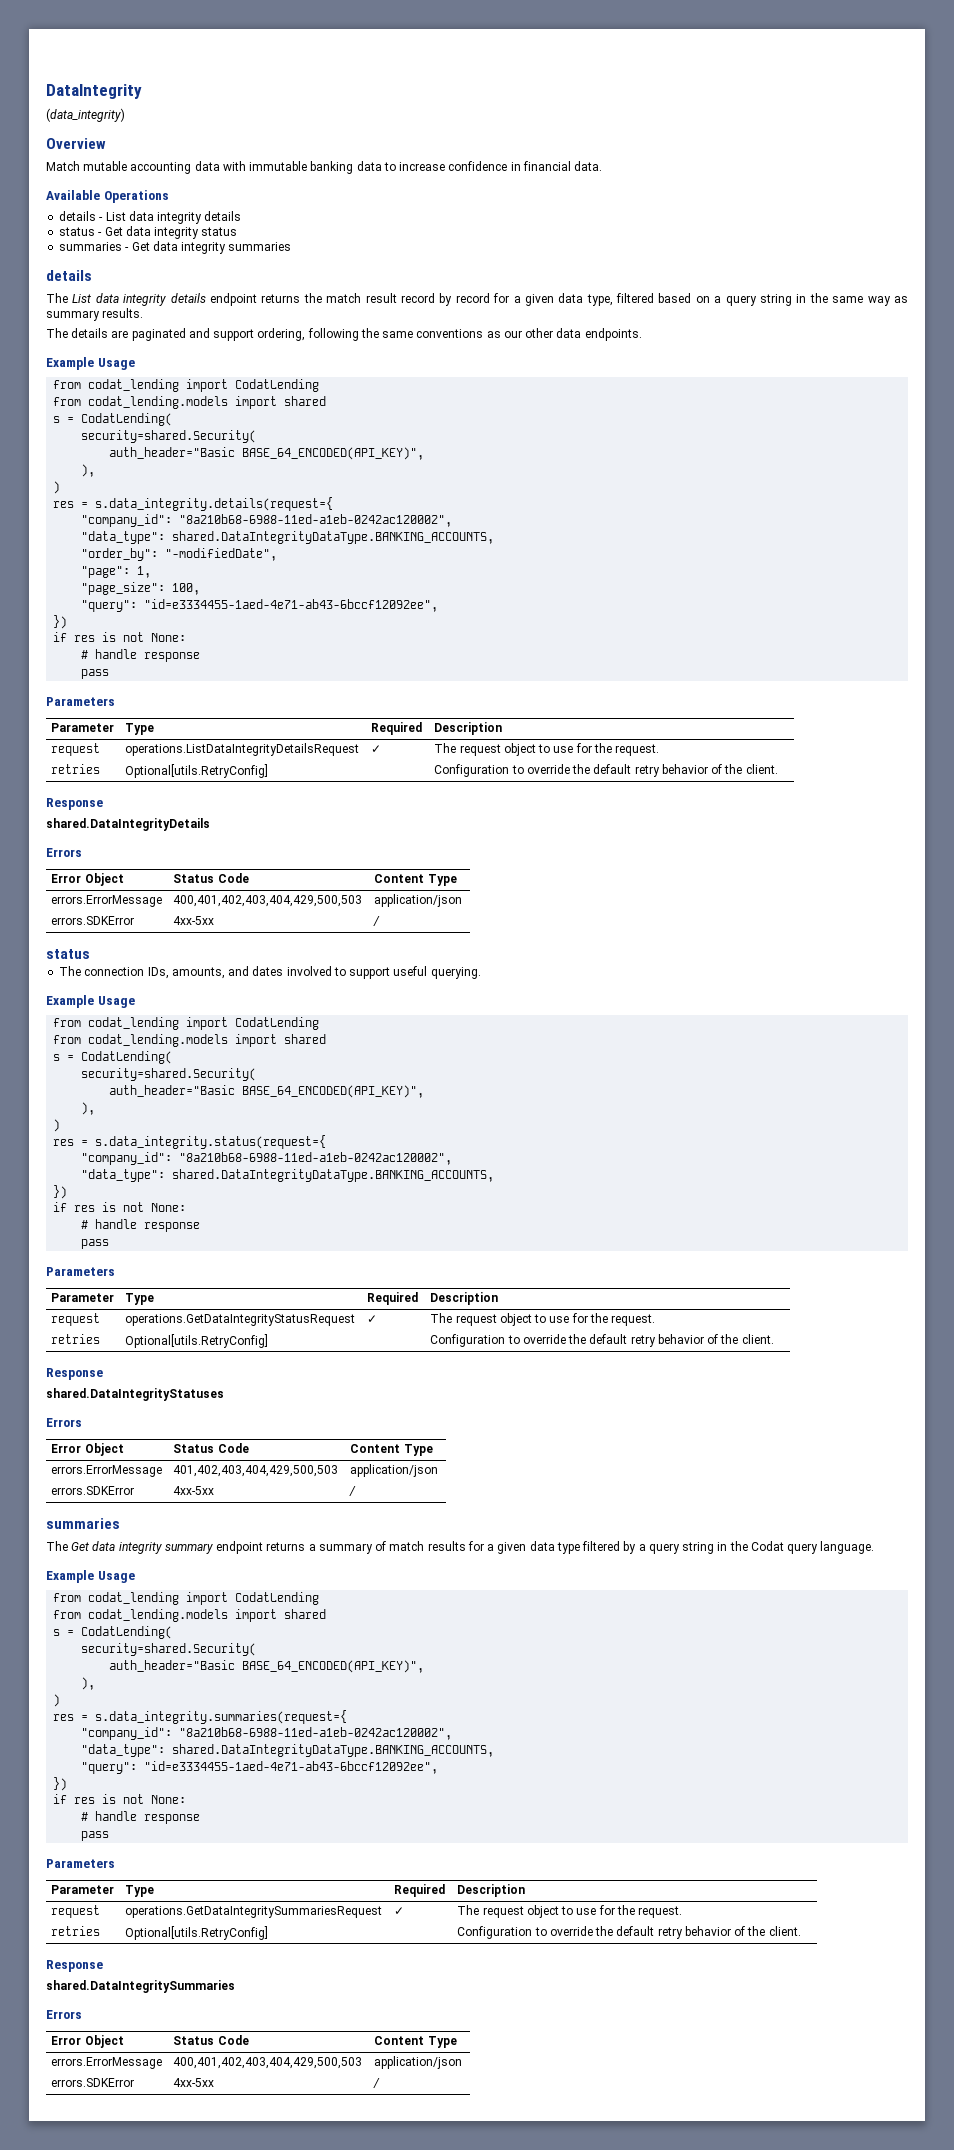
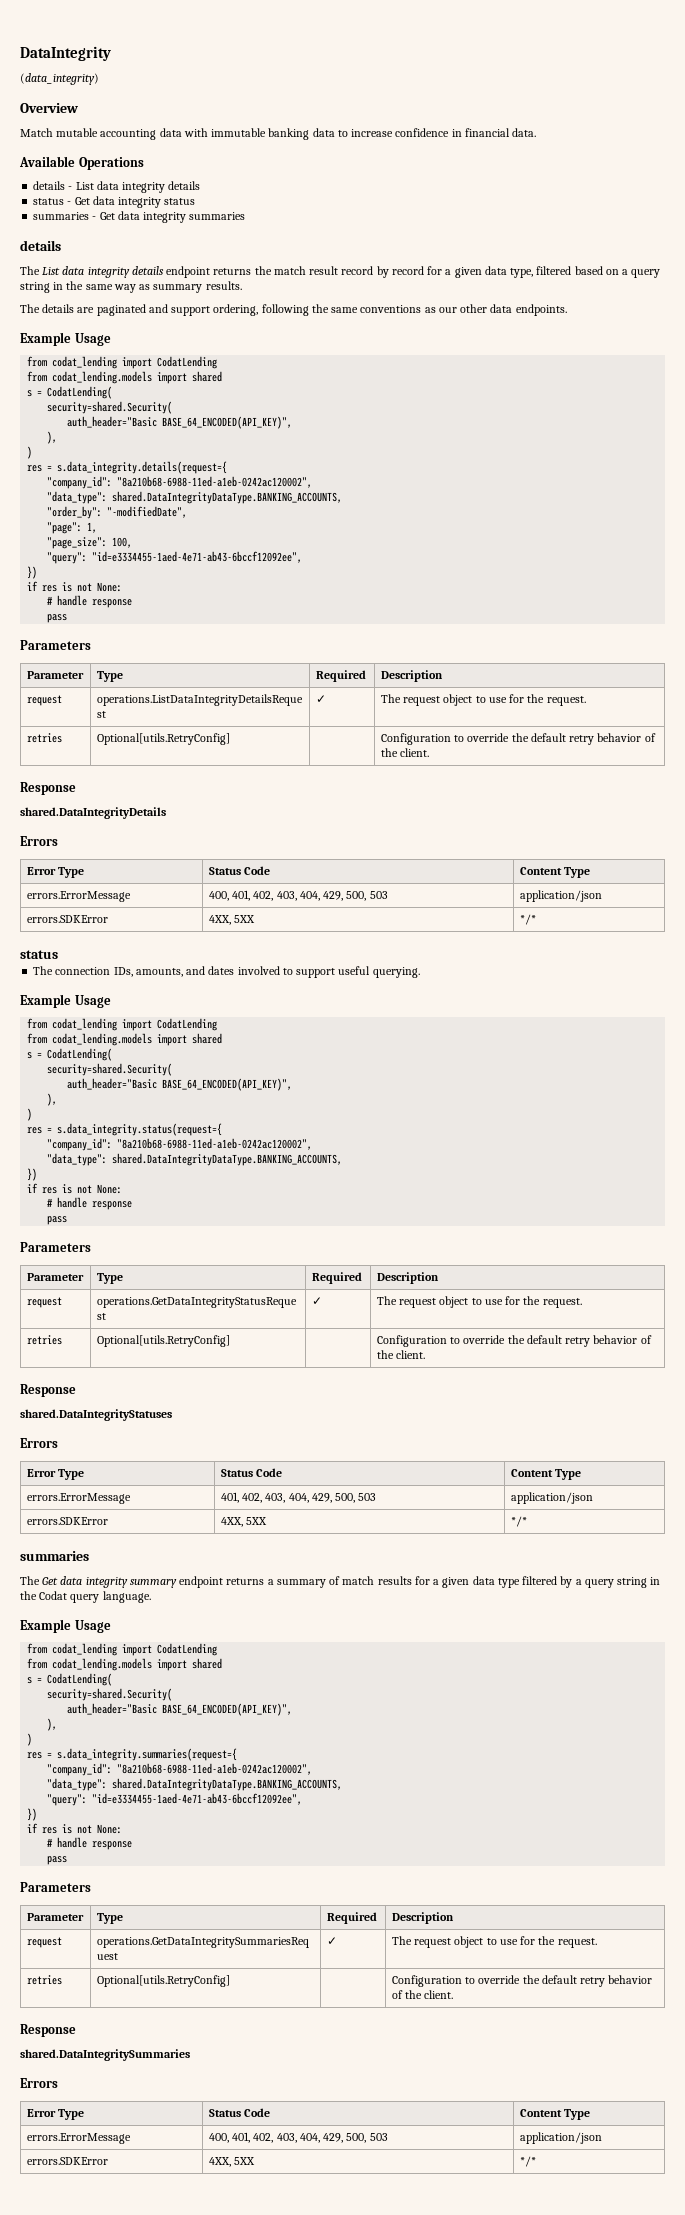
[84,873,124,886] [173,873,249,883] [374,874,457,886] [51,895,163,907] [173,895,363,907] [374,894,463,907] [51,916,135,925] [173,916,215,925] [373,916,381,926] Object | Status Code | Content Type // errors.ErrorMessage | 400,401,402,403,404,429,500,503 | application/json // errors.SDKError | 4xx-5xx | / -> [58,867,85,878] [208,866,271,875] [519,867,591,878] [26,891,131,902] [208,890,388,901] [519,890,602,902] [26,915,108,923] [208,915,256,925] [519,914,536,925] Type | Status Code | Content Type // errors.ErrorMessage | 400, 401, 402, 403, 404, 429, 500, 503 | application/json // errors.SDKError | 4XX, 5XX | */*
[84,1443,124,1456] [173,1443,249,1453] [350,1444,433,1456] [51,1465,163,1477] [173,1465,339,1477] [350,1464,439,1477] [51,1486,135,1495] [173,1486,215,1495] [349,1486,357,1496] Object | Status Code | Content Type // errors.ErrorMessage | 401,402,403,404,429,500,503 | application/json // errors.SDKError | 4xx-5xx | / -> [58,1469,85,1480] [220,1468,283,1477] [510,1469,582,1480] [26,1493,131,1504] [220,1492,377,1503] [510,1492,593,1504] [26,1517,108,1525] [220,1517,268,1527] [510,1516,527,1527] Type | Status Code | Content Type // errors.ErrorMessage | 401, 402, 403, 404, 429, 500, 503 | application/json // errors.SDKError | 4XX, 5XX | */*
[84,2035,124,2048] [173,2035,249,2045] [374,2036,457,2048] [51,2057,163,2069] [173,2057,363,2069] [374,2056,463,2069] [51,2078,135,2087] [173,2078,215,2087] [373,2078,381,2088] Object | Status Code | Content Type // errors.ErrorMessage | 400,401,402,403,404,429,500,503 | application/json // errors.SDKError | 4xx-5xx | / -> [58,2109,85,2120] [208,2108,271,2117] [519,2109,591,2120] [26,2133,131,2144] [208,2132,388,2143] [519,2132,602,2144] [26,2157,108,2165] [208,2157,256,2167] [519,2156,536,2167] Type | Status Code | Content Type // errors.ErrorMessage | 400, 401, 402, 403, 404, 429, 500, 503 | application/json // errors.SDKError | 4XX, 5XX | */*

